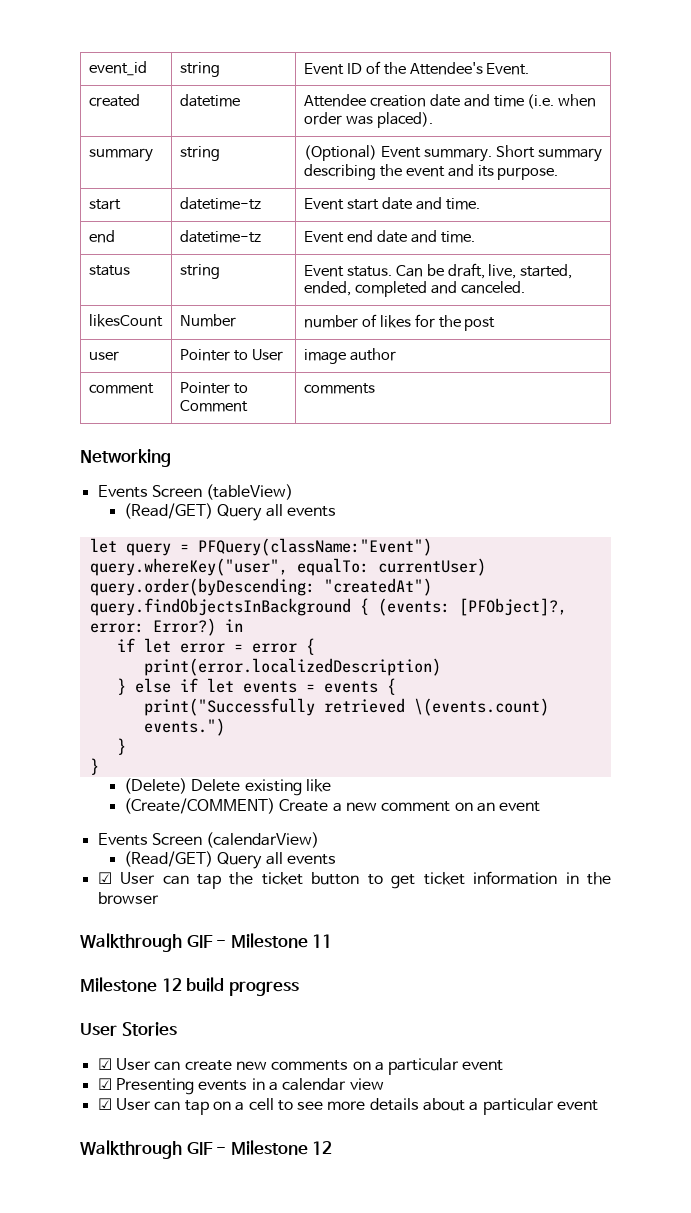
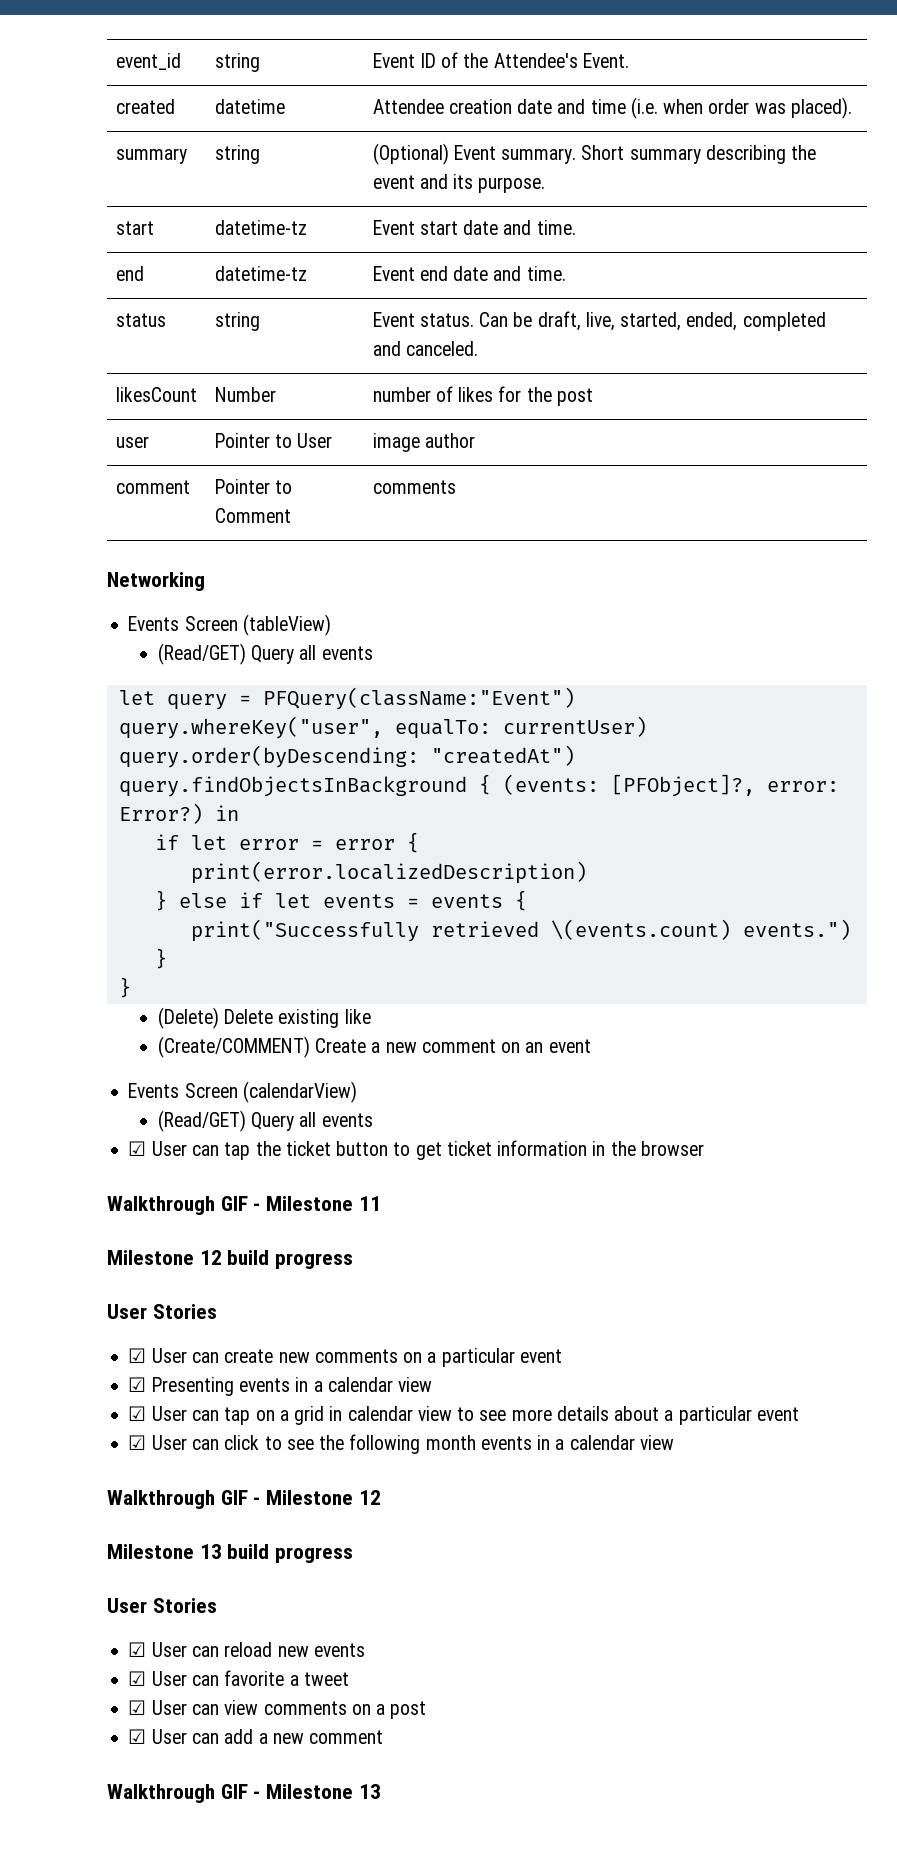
[248,1098,274,1110] cell -> [294,1406,452,1425] grid in calendar view
(599, 1105) none -> [128,1434,674,1454] // ☑ User can click to see the following month events in a calendar view
(333, 1148) none -> [107,1544,354,1563] [107,1598,217,1613] [128,1642,365,1657] [128,1670,349,1686] [128,1700,427,1719] [128,1729,384,1744] [107,1784,381,1803] // Milestone 13 build progress // User Stories // ☑ User can reload new events // ☑ User can favorite a tweet // ☑ User can view comments on a post // ☑ User can add a new comment // Walkthrough GIF - Milestone 13

